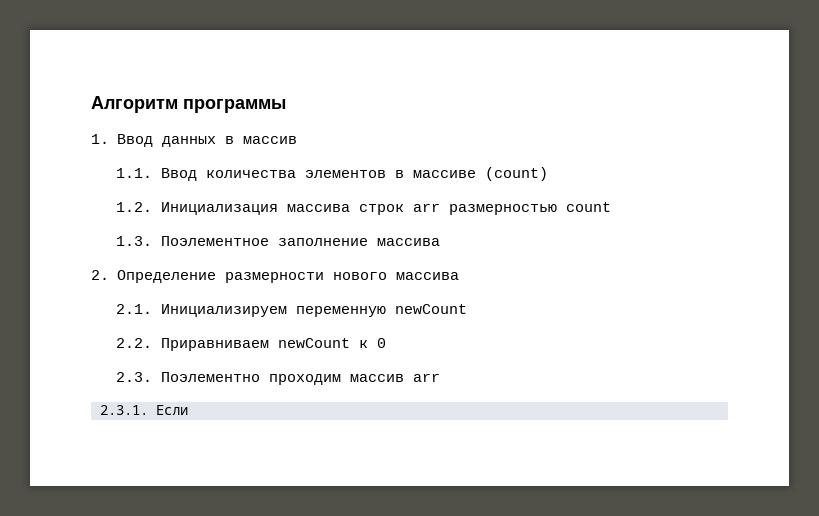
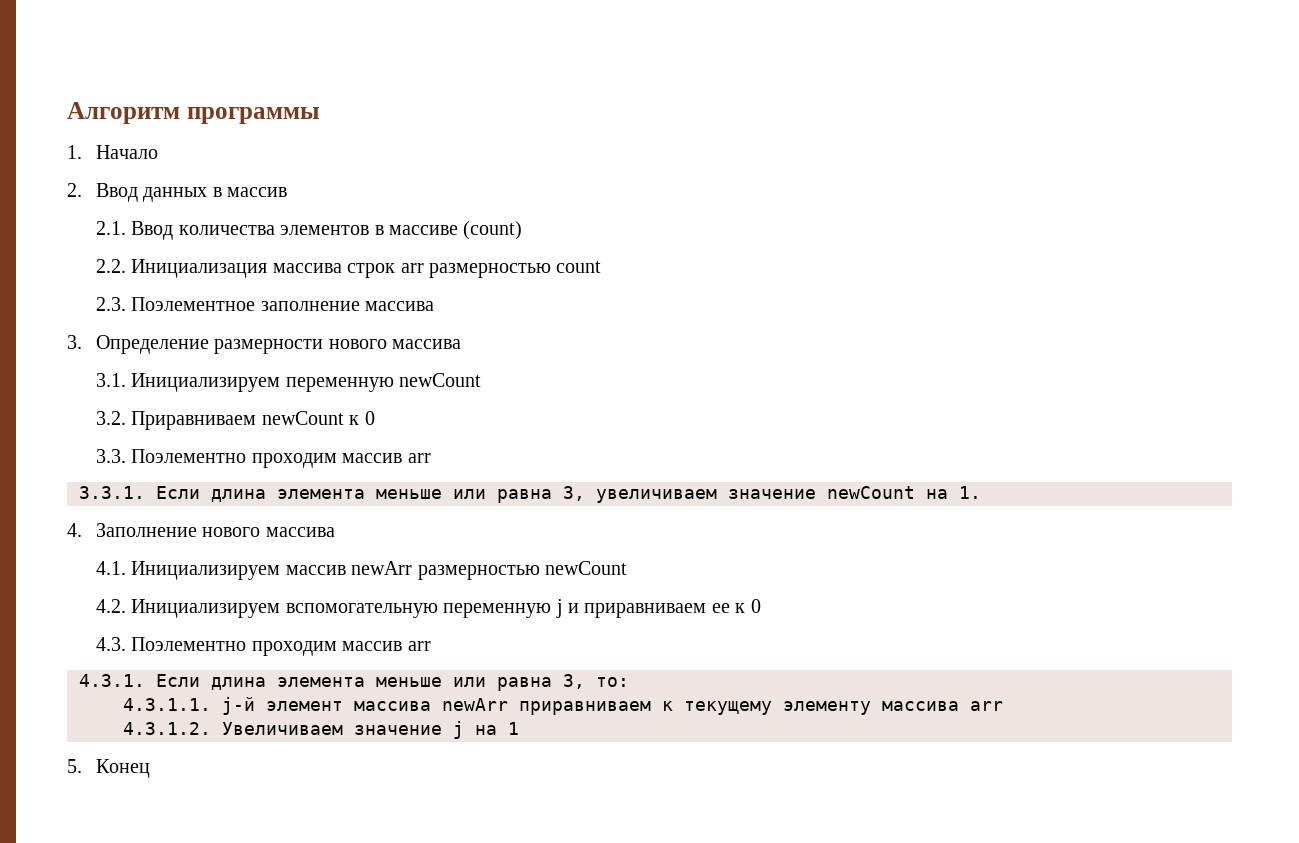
(109, 139) none -> [95,145,158,159] [67,183,82,197] Начало // 2.
[115,168,152,178] 1.1. -> [95,221,126,235] 2.1.
[115,202,152,212] 1.2. -> [95,259,126,273] 2.2.
[115,236,152,246] 1.3. -> [95,297,126,311] 2.3.
[91,270,109,280] 2. -> [67,335,82,349] 3.
[115,304,152,314] 2.1. -> [95,373,126,387] 3.1.
[115,338,152,348] 2.2. -> [95,411,126,425] 3.2.
[115,372,440,385] [100,405,188,415] 2.3. Поэлементно проходим массив arr // 2.3.1. Если -> [95,449,431,468] [79,486,981,503] [67,523,335,537] [95,561,627,580] [95,599,761,618] [95,637,431,656] [79,674,629,691] [123,697,1003,715] [123,721,519,739] [67,759,150,778] 3.3. Поэлементно проходим массив arr // 3.3.1. Если длина элемента меньше или равна 3, увеличиваем значение newCount на 1. // 4. Заполнение нового массива // 4.1. Инициализируем массив newArr размерностью newCount // 4.2. Инициализируем вспомогательную переменную j и приравниваем ее к 0 // 4.3. Поэлементно проходим массив arr // 4.3.1. Если длина элемента меньше или равна 3, то: // 4.3.1.1. j-й элемент массива newArr приравниваем к текущему элементу массива arr // 4.3.1.2. Увеличиваем значение j на 1 // 5. Конец

